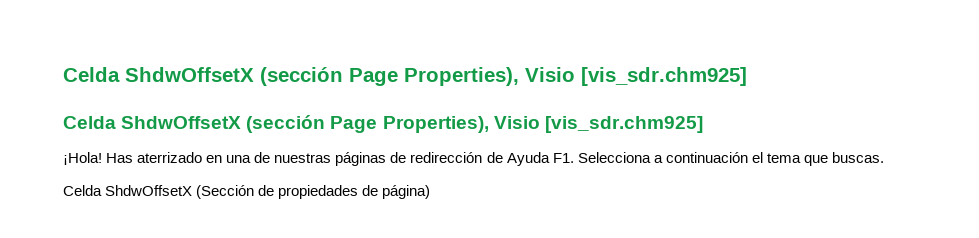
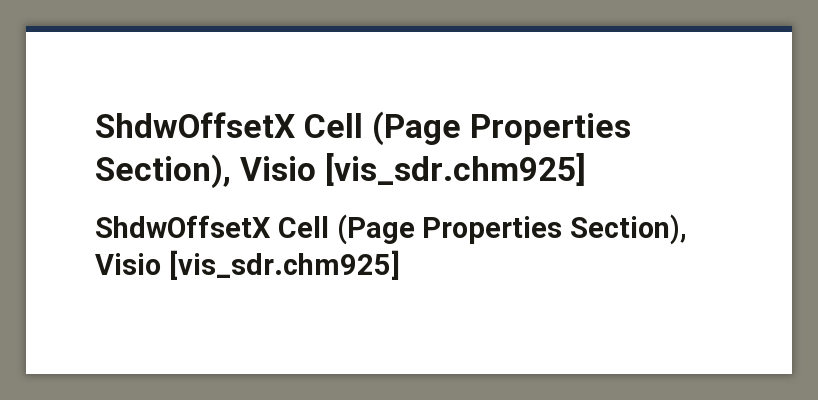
[63,67,747,86] [63,115,703,133] [63,152,884,166] [63,185,431,199] Celda ShdwOffsetX (sección Page Properties), Visio [vis_sdr.chm925] // Celda ShdwOffsetX (sección Page Properties), Visio [vis_sdr.chm925] // ¡Hola! Has aterrizado en una de nuestras páginas de redirección de Ayuda F1. Selecciona a continuación el tema que buscas. // Celda ShdwOffsetX (Sección de propiedades de página) -> [95,111,632,146] [95,153,587,189] [95,214,688,245] [95,250,400,280] ShdwOffsetX Cell (Page Properties Section), Visio [vis_sdr.chm925] // ShdwOffsetX Cell (Page Properties Section), Visio [vis_sdr.chm925]

